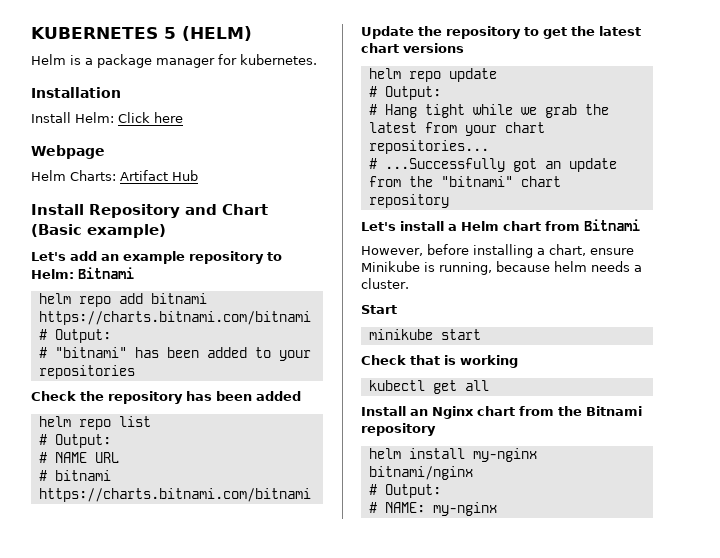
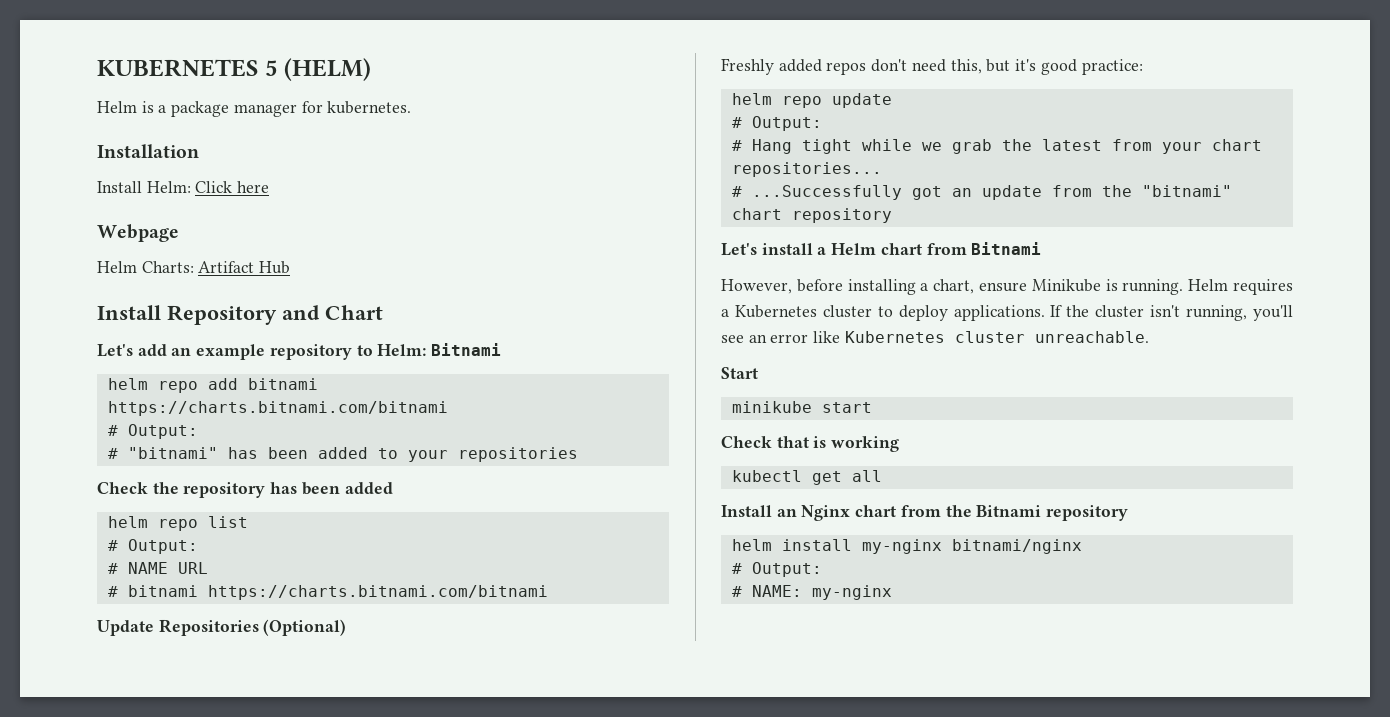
[31,224,166,238] (Basic example) -> (383, 312) none
[418,26,641,39] [361,43,464,53] the repository to get the latest chart versions -> [158,619,347,636] [721,58,1143,75] Repositories (Optional) // Freshly added repos don't need this, but it's good practice:
[439,261,642,275] [361,278,409,289] running, because helm needs a cluster. -> [1122,279,1293,295] [721,305,1293,321] [721,331,1149,343] running. Helm requires a Kubernetes cluster to deploy applications. If the cluster isn't running, you'll see an error like Kubernetes cluster unreachable.

